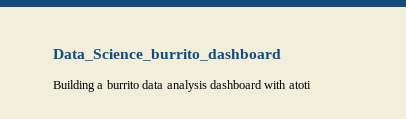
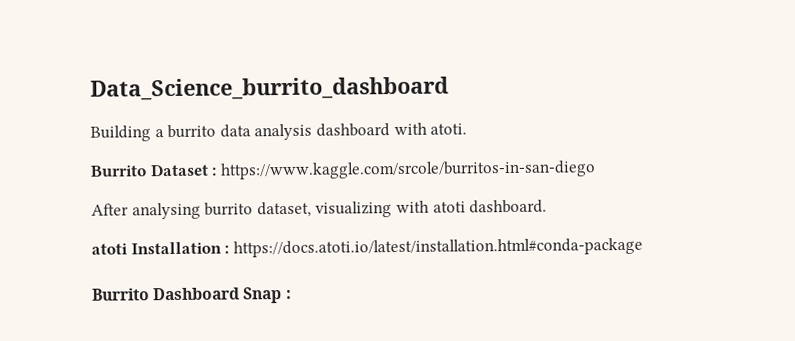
[288,81,311,89] atoti -> [430,123,468,135] [90,160,596,180] [91,199,548,220] [91,237,643,258] [92,287,292,304] atoti. // Burrito Dataset : https://www.kaggle.com/srcole/burritos-in-san-diego // After analysing burrito dataset, visualizing with atoti dashboard. // atoti Installation : https://docs.atoti.io/latest/installation.html#conda-package // Burrito Dashboard Snap :

